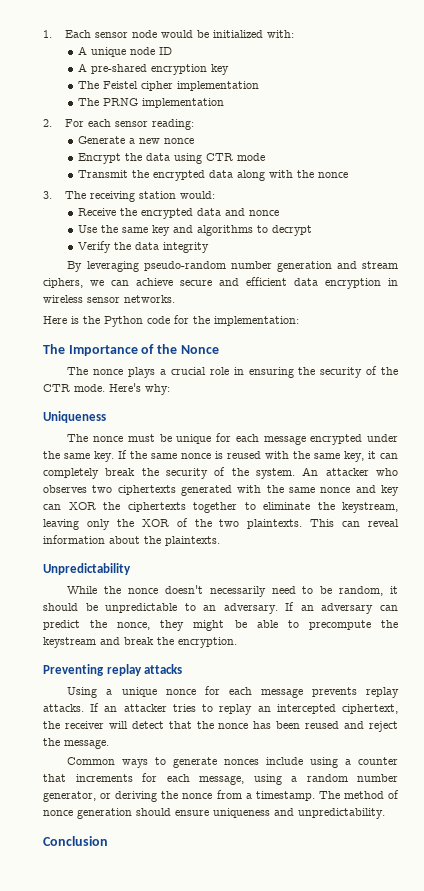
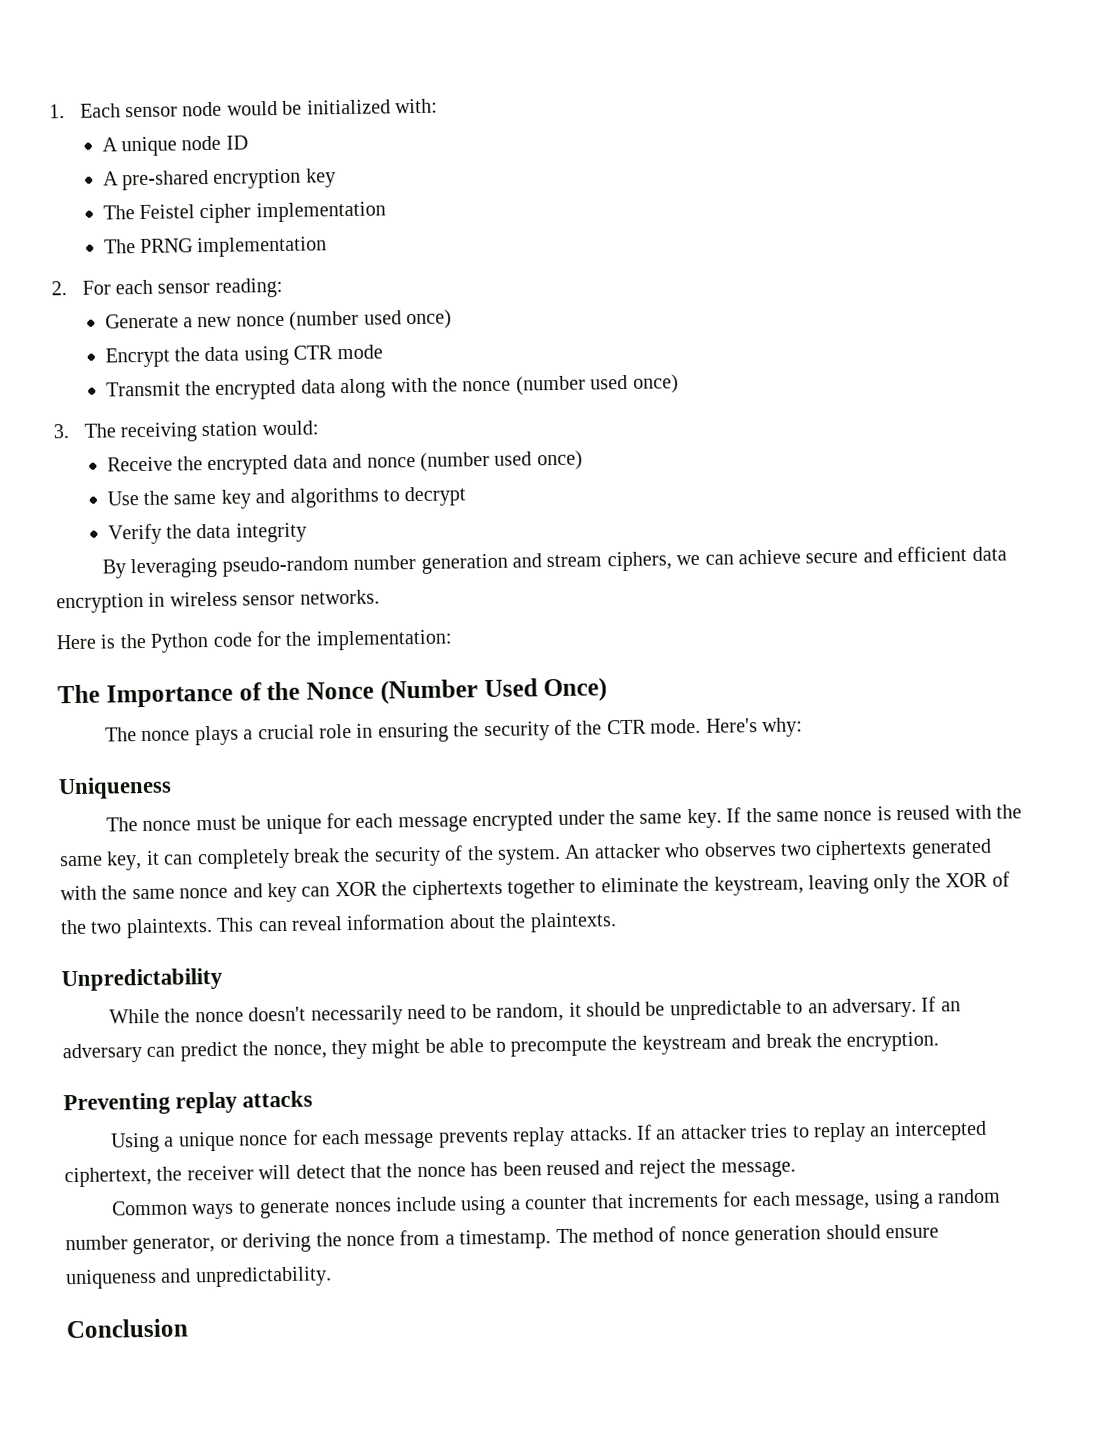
(195, 141) none -> [289,309,453,331] (number used once)
(349, 175) none -> [515,374,679,396] (number used once)
(280, 213) none -> [420,450,583,472] (number used once)
(219, 349) none -> [379,677,608,705] (Number Used Once)

